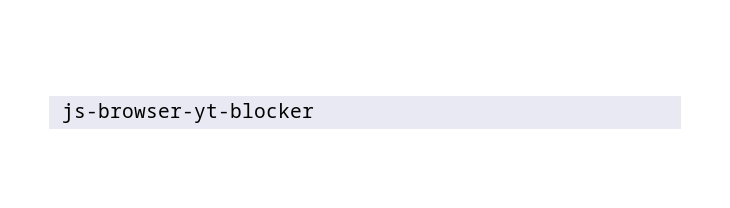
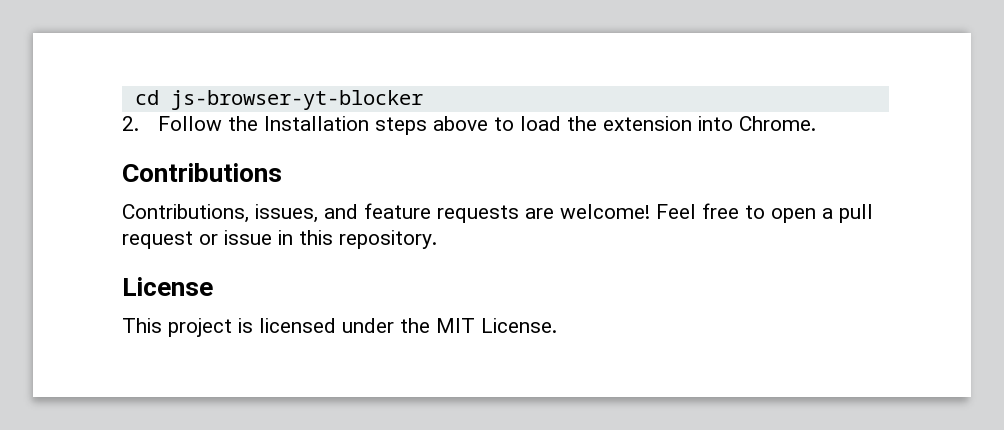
(61, 113) none -> [134,90,159,105] cd
(314, 113) none -> [122,116,817,135] [122,163,282,182] [122,203,873,223] [122,230,437,249] [122,277,213,296] [122,318,557,337] // 2. Follow the Installation steps above to load the extension into Chrome. // Contributions // Contributions, issues, and feature requests are welcome! Feel free to open a pull request or issue in this repository. // License // This project is licensed under the MIT License.

